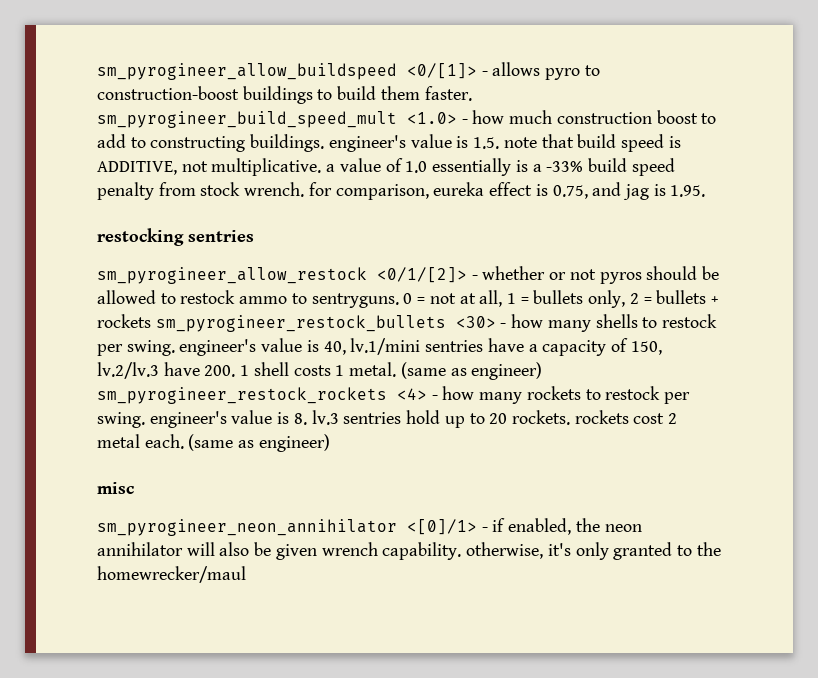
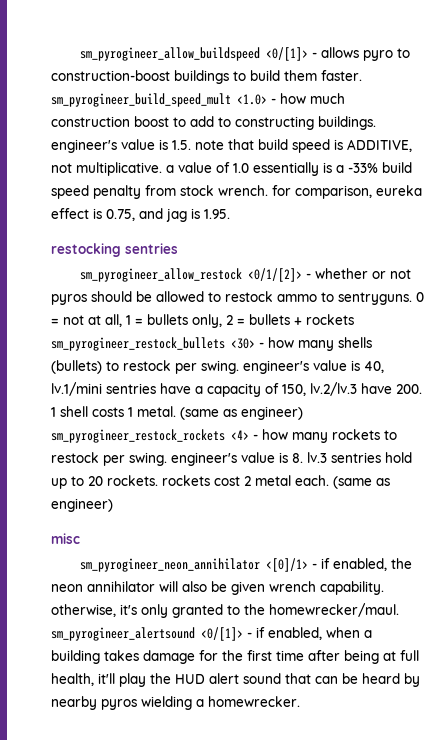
(638, 321) none -> [51,360,102,374] (bullets)
[97,566,246,583] homewrecker/maul -> [269,603,399,617] [51,627,372,641] [51,650,419,664] [51,673,420,687] [51,696,300,710] homewrecker/maul. sm_pyrogineer_alertsound <0/[1]> - if enabled, when a building takes damage for the first time after being at full health, it'll play the HUD alert sound that can be heard by nearby pyros wielding a homewrecker.

